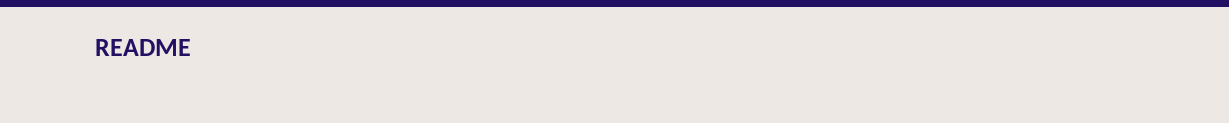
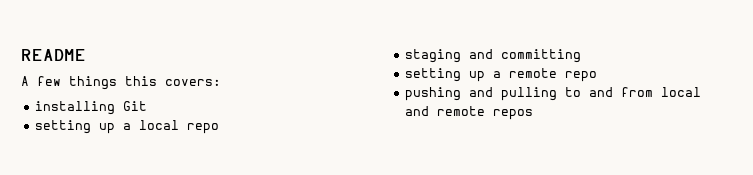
(191, 47) none -> [21,76,221,90] [34,101,147,115] [34,120,219,134] [404,49,581,63] [404,68,597,82] [404,87,701,101] [404,106,533,120] // A few things this covers: // installing Git // setting up a local repo // staging and committing // setting up a remote repo // pushing and pulling to and from local and remote repos

